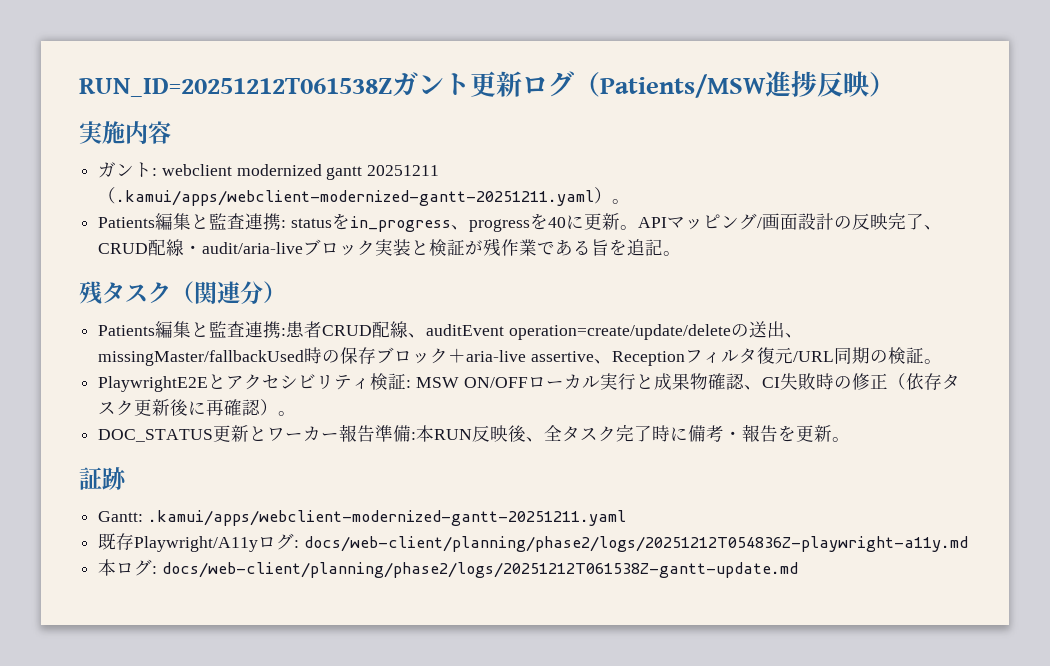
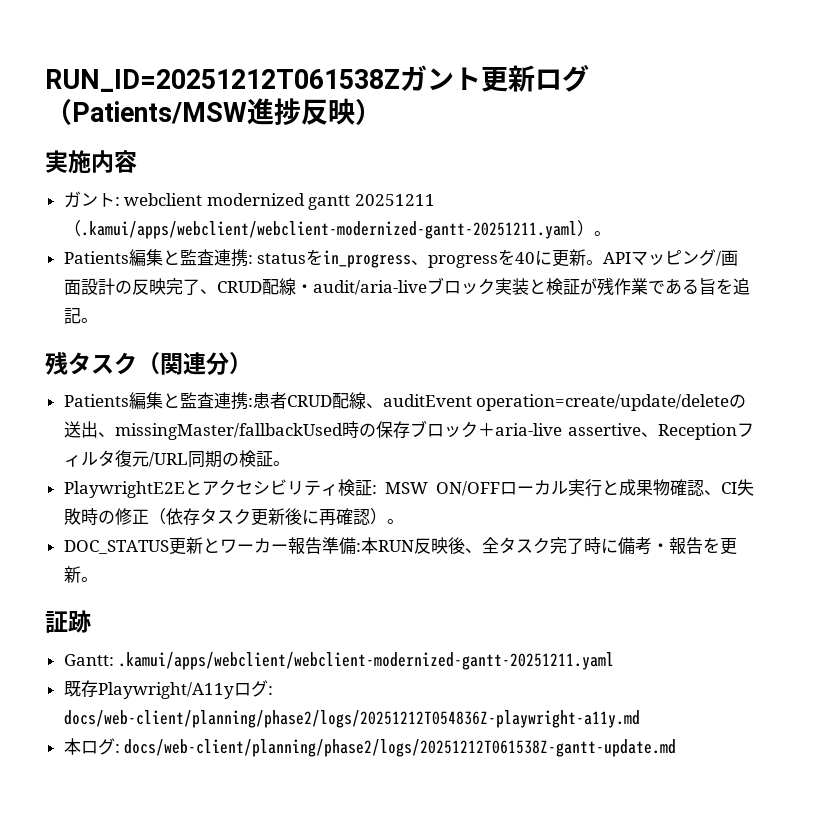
[116,190,595,206] .kamui/apps/webclient-modernized-gantt-20251211.yaml -> [80,221,577,239] .kamui/apps/webclient/webclient-modernized-gantt-20251211.yaml
[147,510,626,526] .kamui/apps/webclient-modernized-gantt-20251211.yaml -> [118,652,615,670] .kamui/apps/webclient/webclient-modernized-gantt-20251211.yaml

